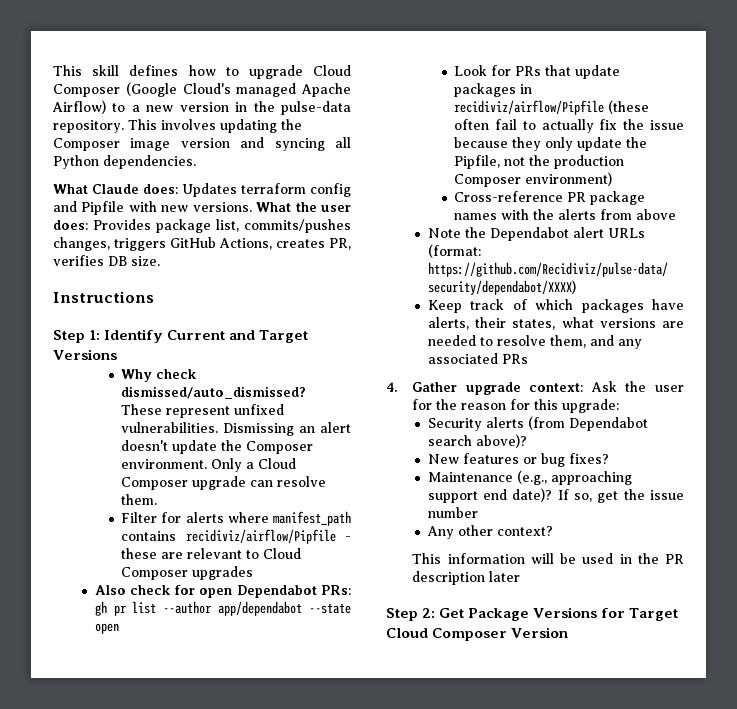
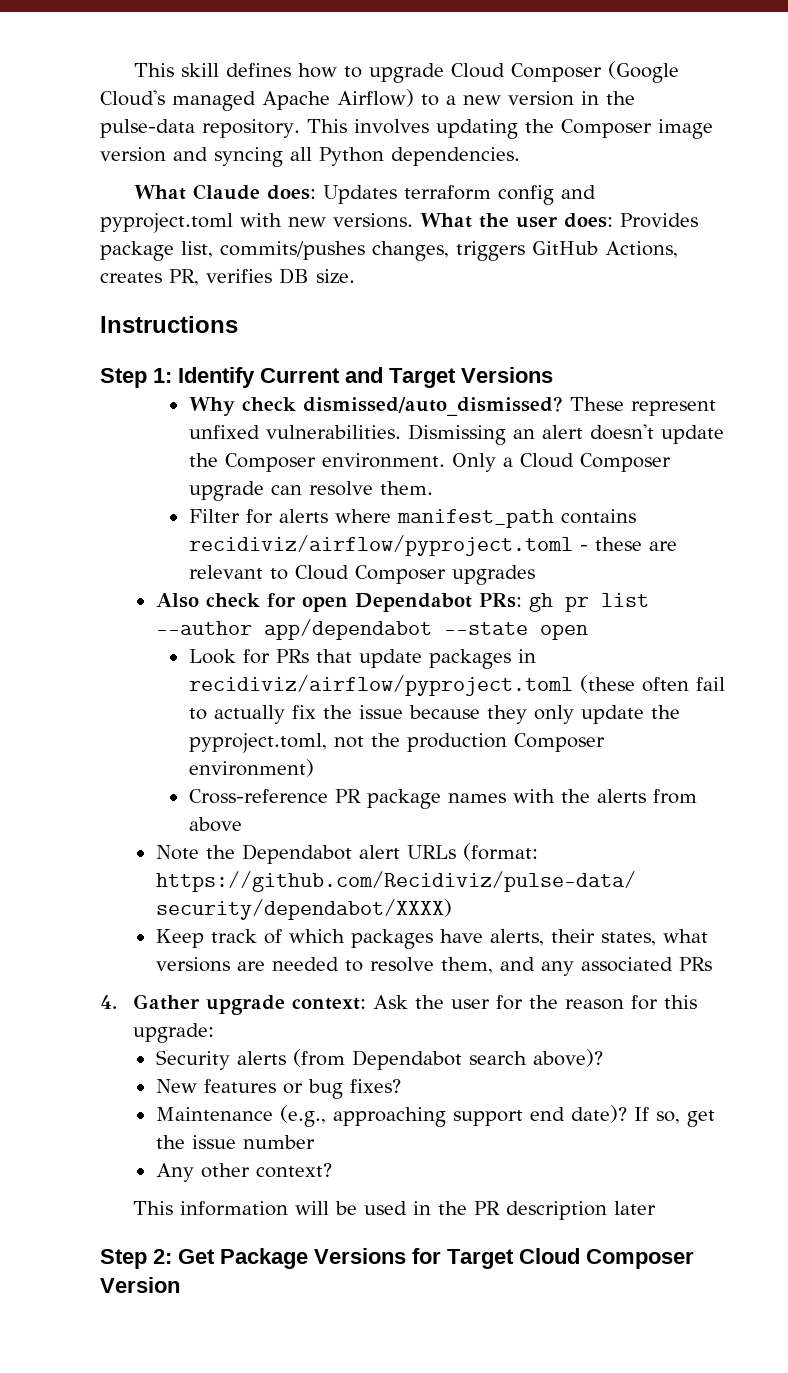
[81,201,125,215] Pipfile -> [100,213,233,233] pyproject.toml
[185,529,336,544] recidiviz/airflow/Pipfile -> [188,535,573,556] recidiviz/airflow/pyproject.toml
[454,100,605,115] recidiviz/airflow/Pipfile -> [188,675,573,696] recidiviz/airflow/pyproject.toml
[454,155,501,169] Pipfile, -> [188,733,327,753] pyproject.toml,

